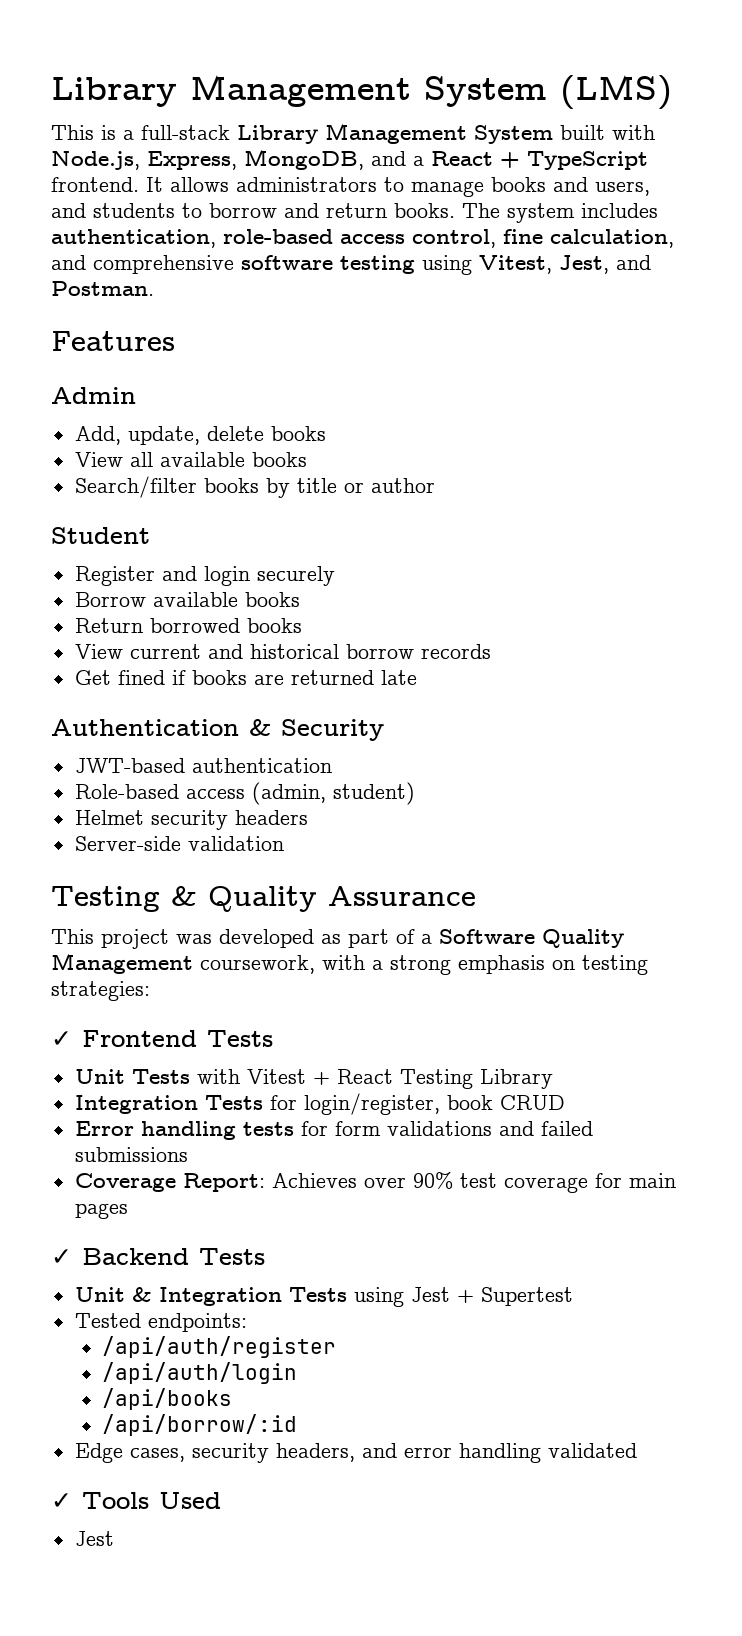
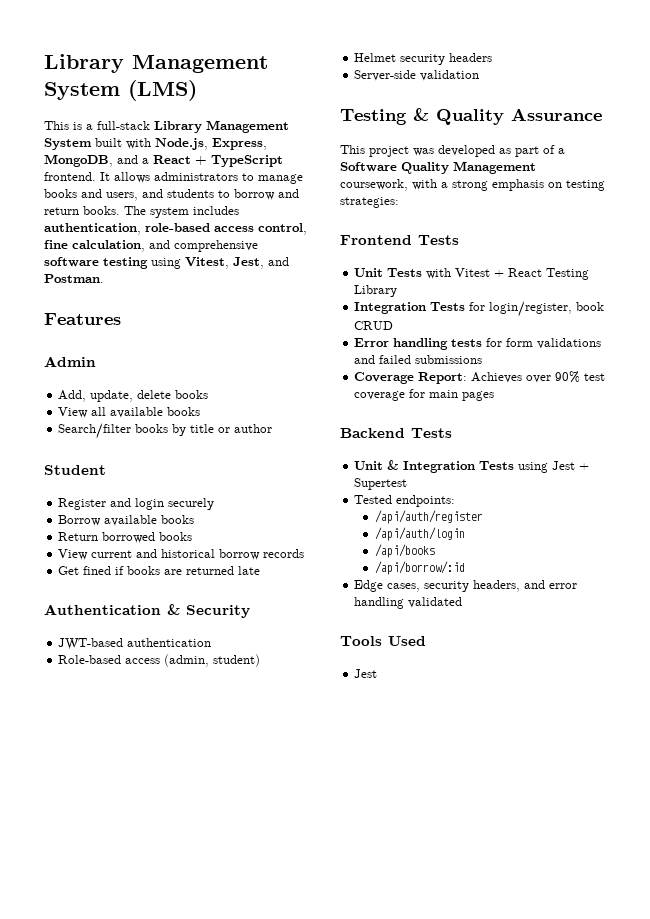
[51,1031,72,1047] ✓ -> (399, 202) none
[51,1249,72,1265] ✓ -> (495, 396) none
[51,1493,72,1509] ✓ -> (463, 602) none

